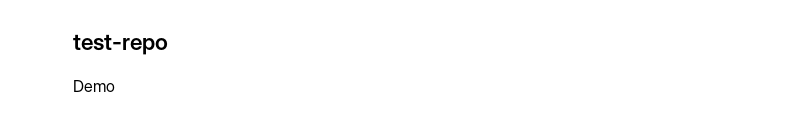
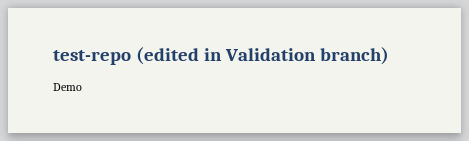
(168, 44) none -> [135,47,389,65] (edited in Validation branch)

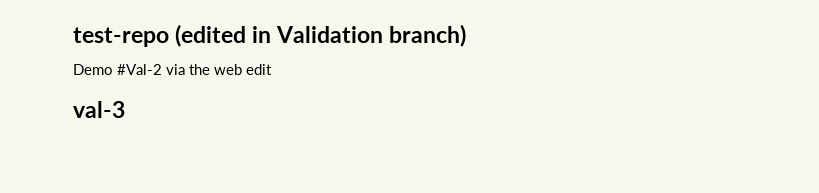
(82, 87) none -> [117,64,272,75] [73,101,125,118] #Val-2 via the web edit // val-3

